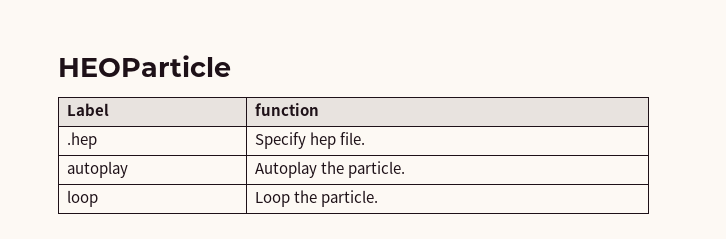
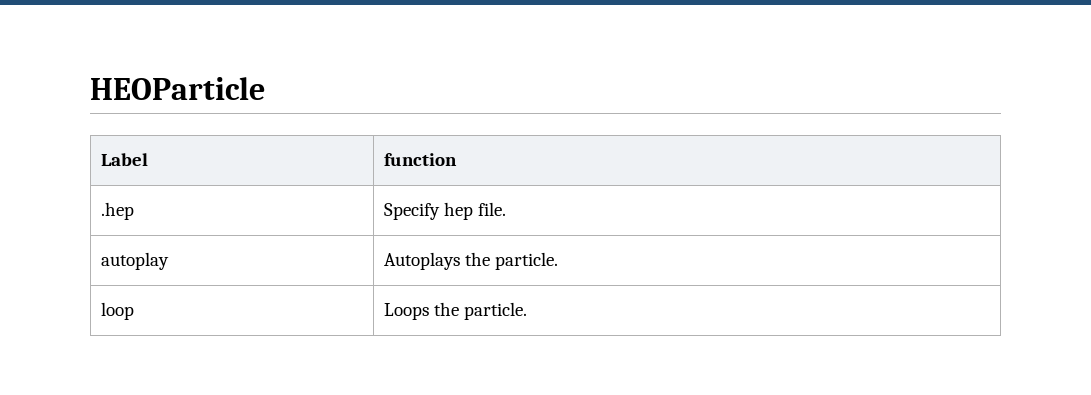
[255,161,318,178] Autoplay -> [384,252,461,270] Autoplays
[255,192,291,207] Loop -> [384,303,430,320] Loops

